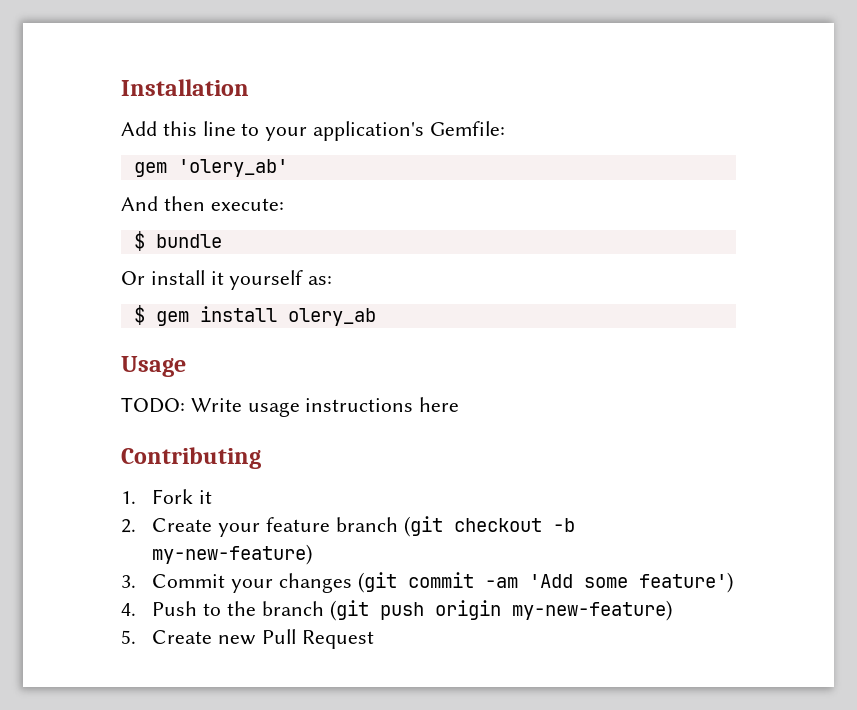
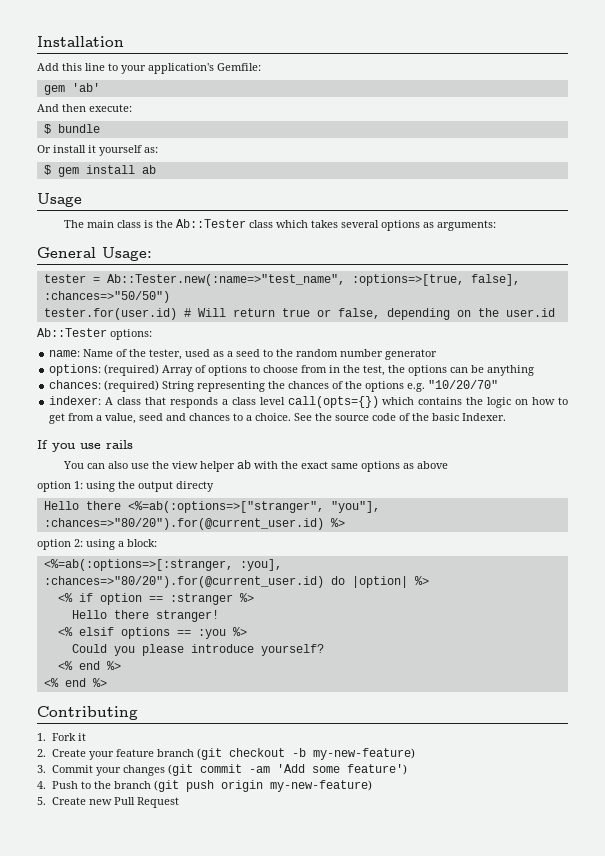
[177,159,288,177] 'olery_ab' -> [71,83,100,92] 'ab'
[287,308,376,326] olery_ab -> [141,165,156,174] ab
[121,397,460,417] TODO: Write usage instructions here -> [63,219,496,231] [37,247,152,261] [43,274,520,286] [43,291,170,303] [43,308,555,320] [37,328,152,340] [49,349,438,360] [49,364,535,376] [49,380,499,392] [49,396,569,408] [49,413,507,424] [37,440,133,452] [62,460,448,472] [37,481,214,492] [43,501,380,513] [43,518,345,530] [37,539,157,550] [43,559,282,571] [43,576,429,588] [57,593,254,605] [71,610,219,622] [57,627,247,639] [71,644,324,656] [57,661,121,670] [43,678,107,687] The main class is the Ab::Tester class which takes several options as arguments: // General Usage: // tester = Ab::Tester.new(:name=>"test_name", :options=>[true, false], :chances=>"50/50") // tester.for(user.id) # Will return true or false, depending on the user.id // Ab::Tester options: // name: Name of the tester, used as a seed to the random number generator // options: (required) Array of options to choose from in the test, the options can be anything // chances: (required) String representing the chances of the options e.g. "10/20/70" // indexer: A class that responds a class level call(opts={}) which contains the logic on how to get from a value, seed and chances to a choice. See the source code of the basic Indexer. // If you use rails // You can also use the view helper ab with the exact same options as above // option 1: using the output directy // Hello there <%=ab(:options=>["stranger", "you"], :chances=>"80/20").for(@current_user.id) %> // option 2: using a block: // <%=ab(:options=>[:stranger, :you], :chances=>"80/20").for(@current_user.id) do |option| %> // <% if option == :stranger %> // Hello there stranger! // <% elsif options == :you %> // Could you please introduce yourself? // <% end %> // <% end %>

